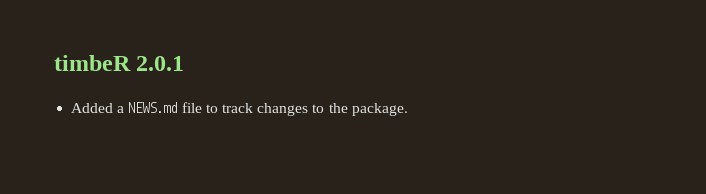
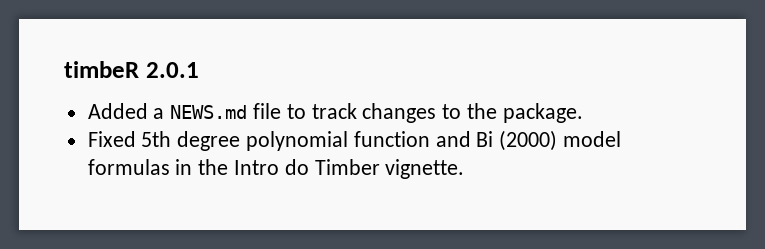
(408, 109) none -> [87,130,622,151] [87,159,465,179] // Fixed 5th degree polynomial function and Bi (2000) model formulas in the Intro do Timber vignette.

